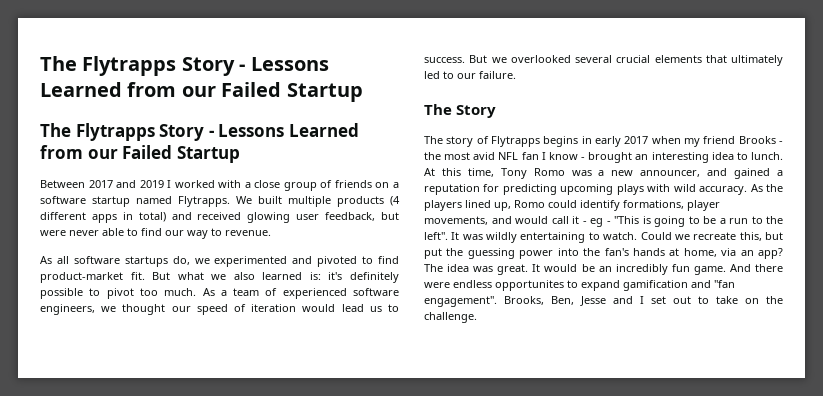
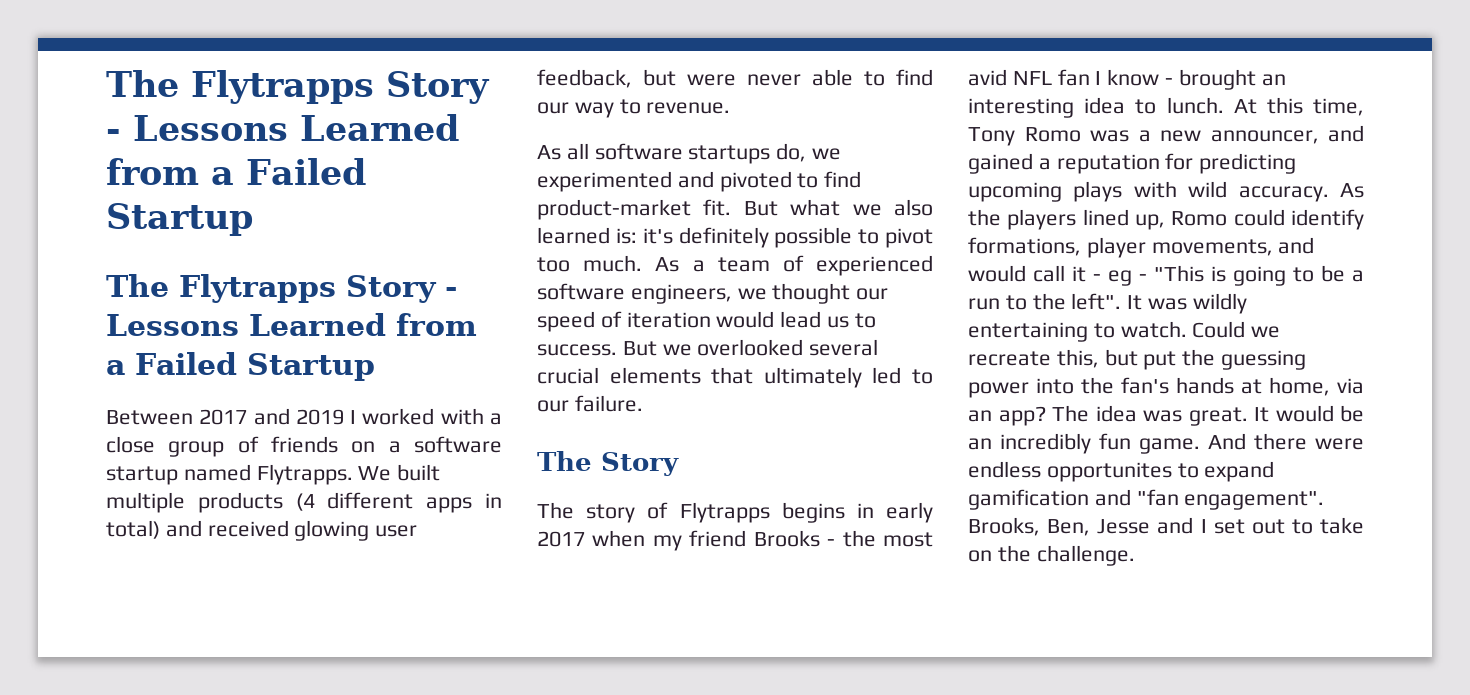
[40,56,329,76] [40,82,216,97] The Flytrapps Story - Lessons Learned from our -> [106,70,490,104] [106,114,459,141] [106,158,234,185] The Flytrapps Story - Lessons Learned from a
[87,149,118,159] our -> [106,360,125,375] a

